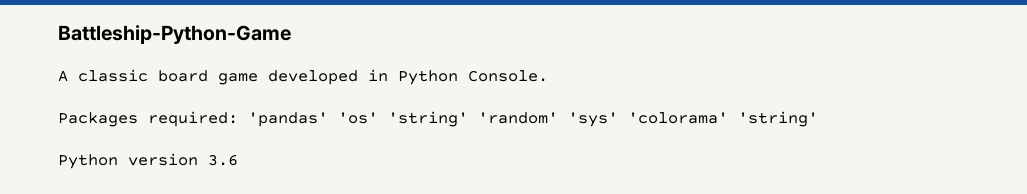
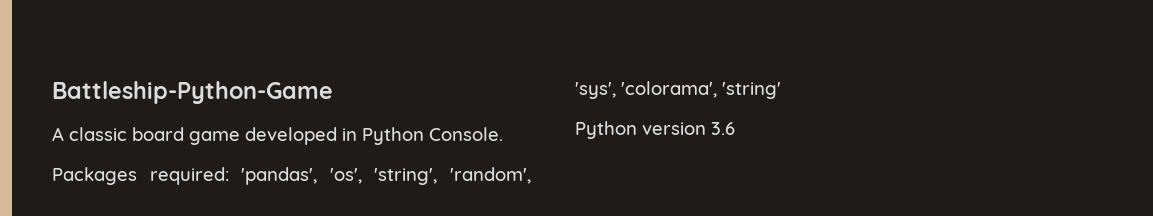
[248,111,728,127] 'pandas' 'os' 'string' 'random' 'sys' 'colorama' -> [241,167,531,185] [575,81,717,99] 'pandas', 'os', 'string', 'random', 'sys', 'colorama',

